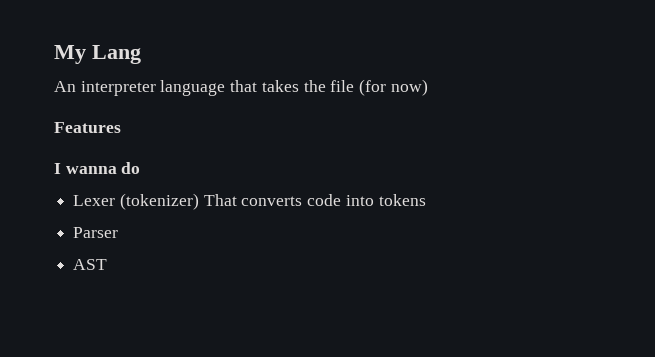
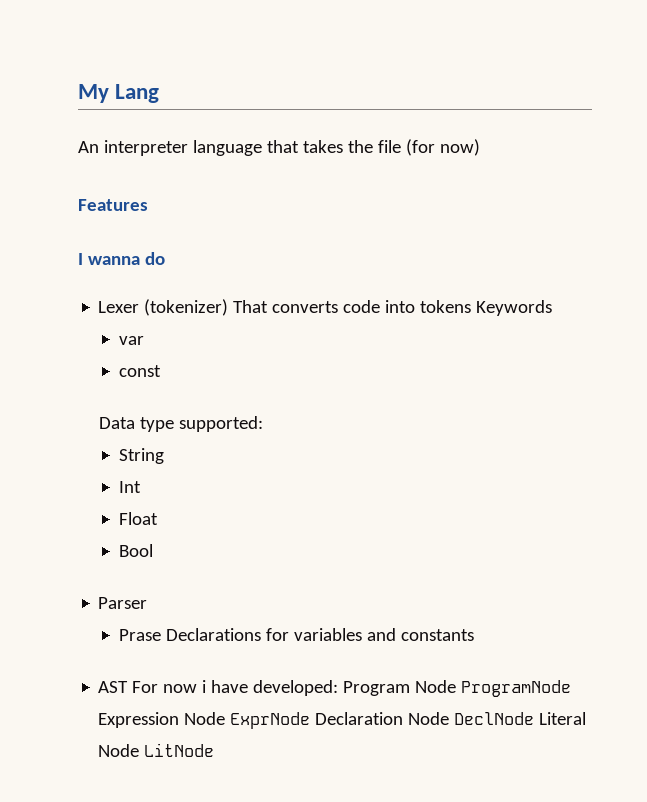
[73,227,119,238] [73,259,108,270] // Parser // AST -> [476,300,553,316] [118,336,144,345] [118,365,161,377] [98,416,263,432] [118,448,164,464] [118,481,141,493] [118,512,158,525] [118,544,153,557] [98,597,148,609] [118,628,474,641] [98,680,572,697] [98,712,587,729] [98,743,215,757] Keywords // var // const // Data type supported: // String // Int // Float // Bool // Parser // Prase Declarations for variables and constants // AST For now i have developed: Program Node ProgramNode Expression Node ExprNode Declaration Node DeclNode Literal Node LitNode

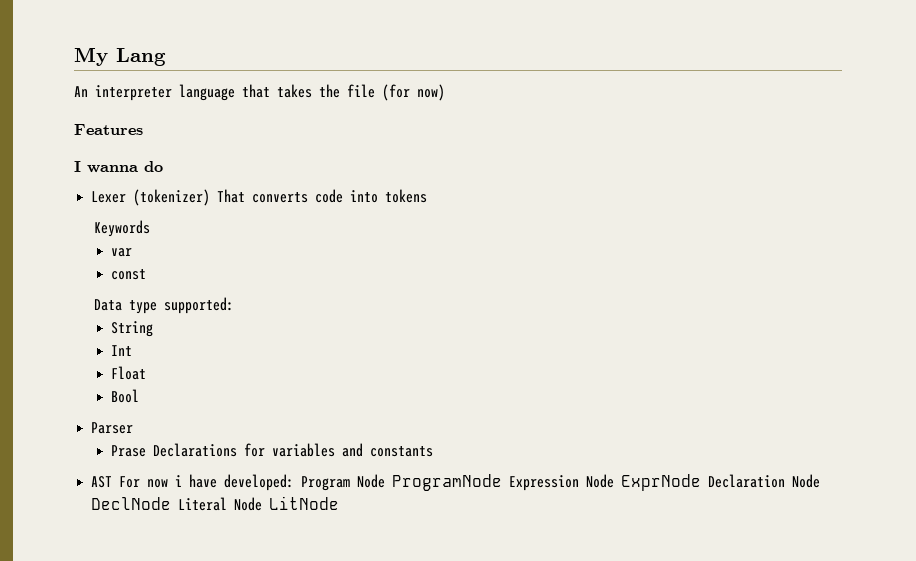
(472, 306) none -> (428, 196) //

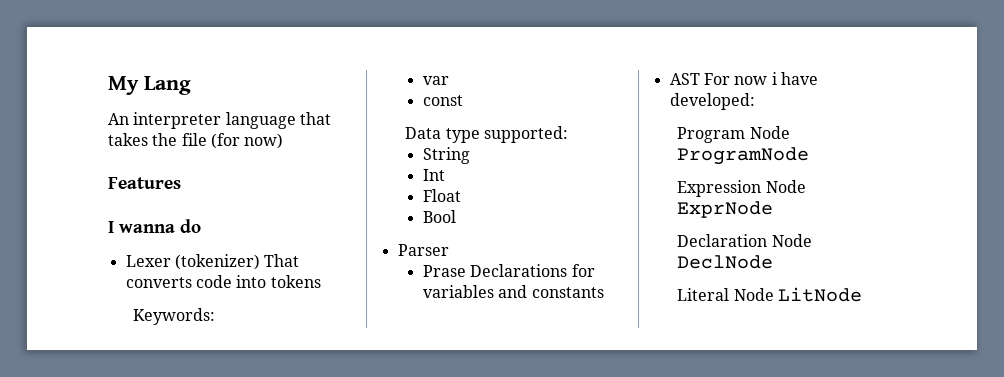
[93,220,150,237] Keywords -> [133,308,216,325] Keywords:
(295, 482) none -> (755, 101) //
(503, 482) none -> (810, 156) //
(702, 482) none -> (774, 209) //
(172, 503) none -> (774, 262) //

